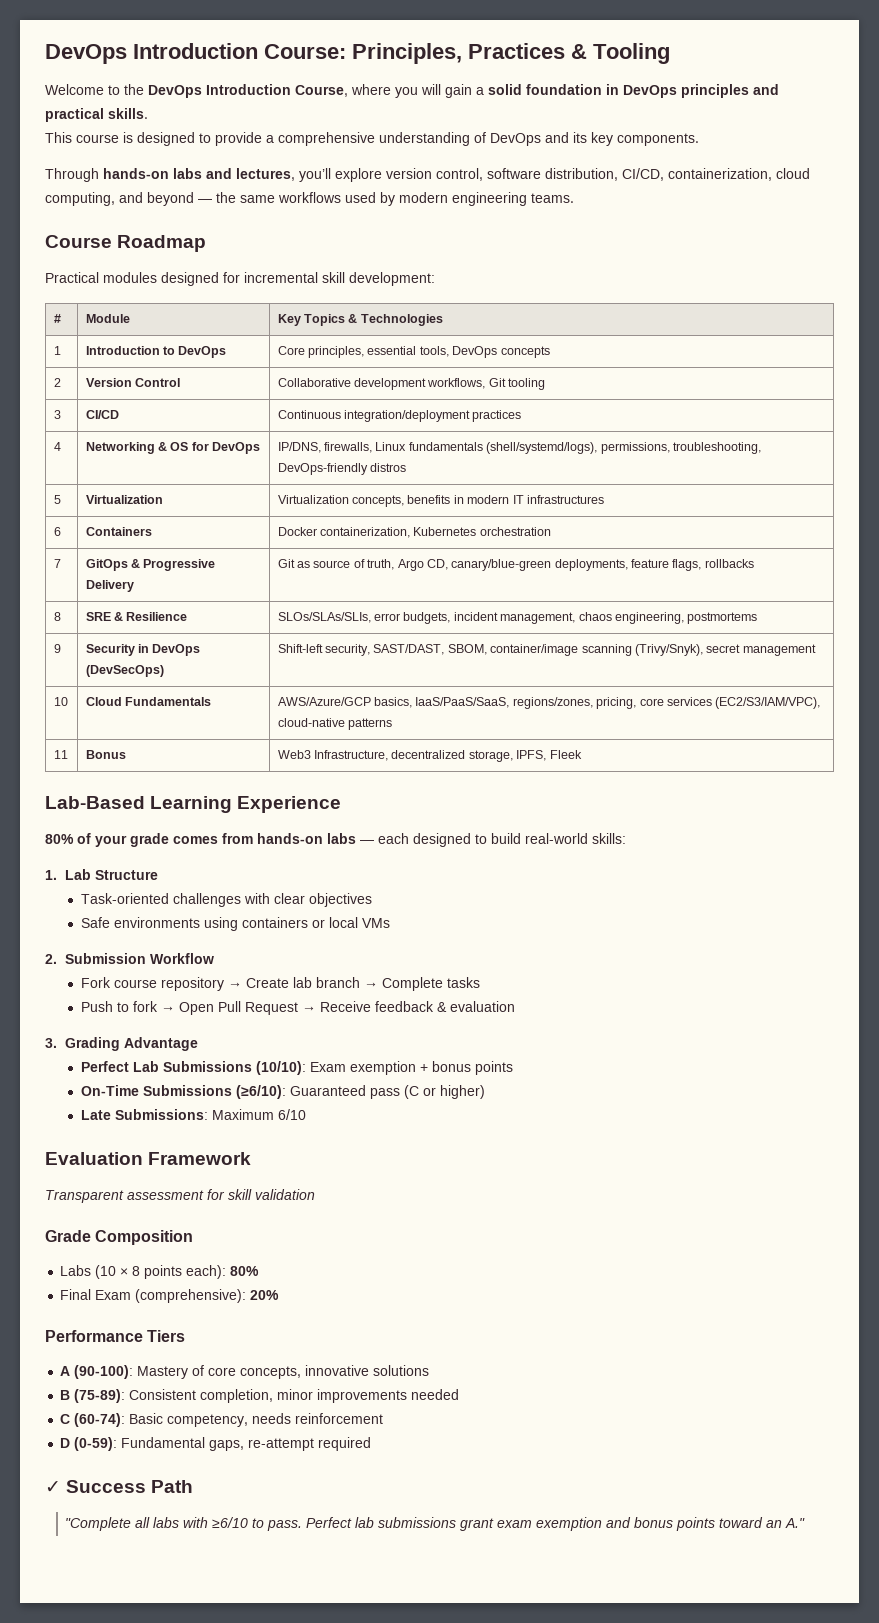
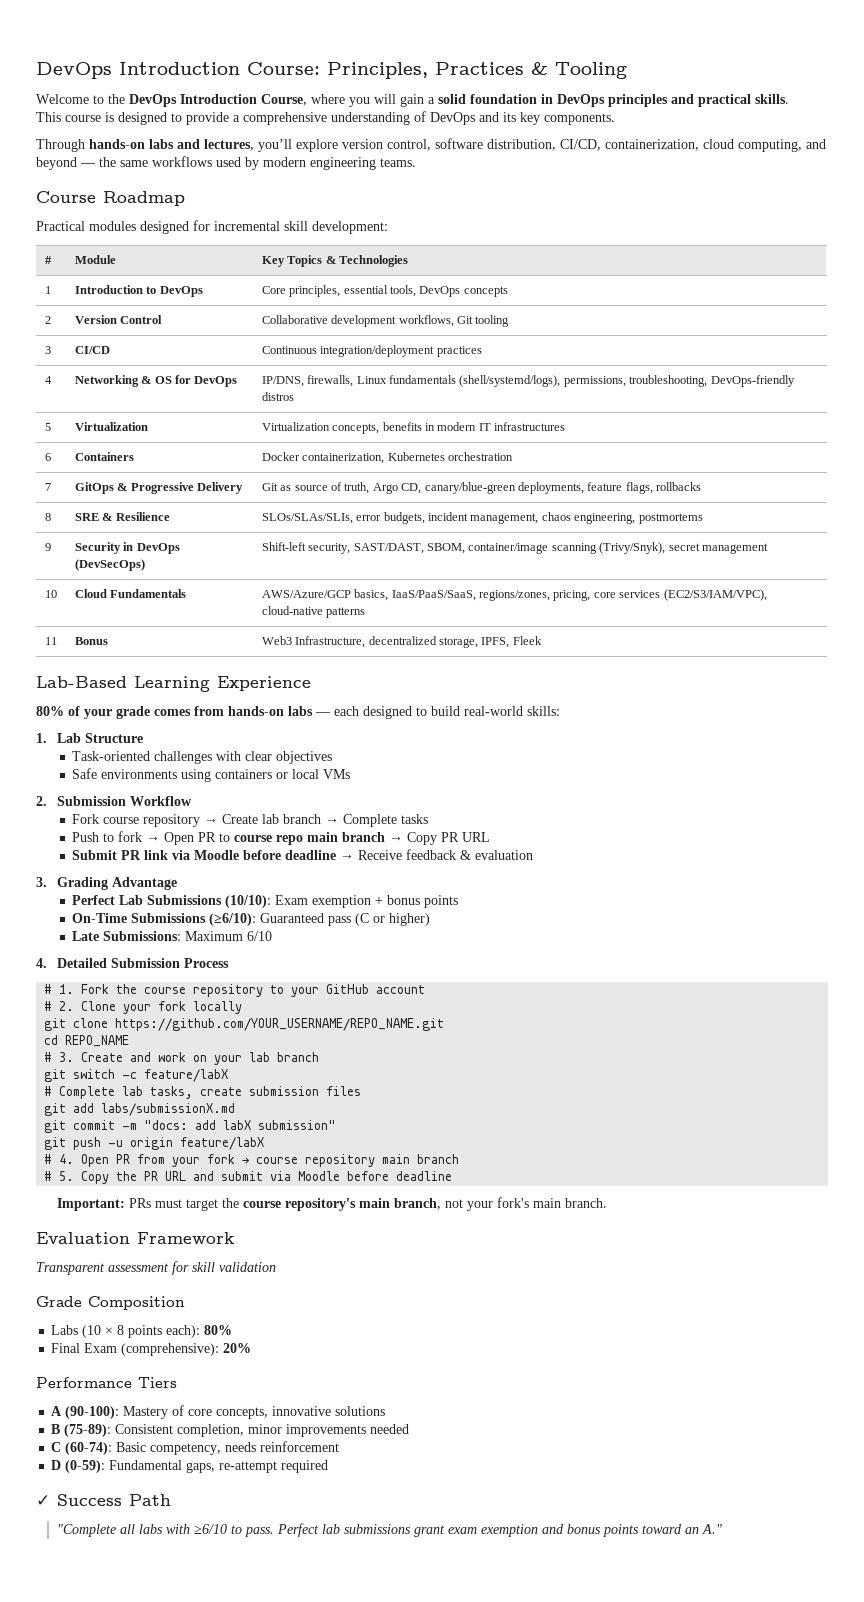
[217,1001,298,1015] Pull Request -> [198,832,491,845] [72,850,337,860] PR to course repo main branch → Copy PR URL // Submit PR link via Moodle before deadline
(306, 1114) none -> [36,958,230,968] [44,984,426,997] [44,1001,243,1014] [44,1018,445,1031] [44,1035,130,1047] [44,1052,320,1065] [44,1069,229,1082] [44,1086,362,1099] [44,1103,236,1116] [44,1120,337,1133] [44,1137,265,1150] [44,1154,460,1167] [44,1171,453,1184] [57,1197,608,1211] // 4. Detailed Submission Process // # 1. Fork the course repository to your GitHub account // # 2. Clone your fork locally // git clone https://github.com/YOUR_USERNAME/REPO_NAME.git // cd REPO_NAME // # 3. Create and work on your lab branch // git switch -c feature/labX // # Complete lab tasks, create submission files // git add labs/submissionX.md // git commit -m "docs: add labX submission" // git push -u origin feature/labX // # 4. Open PR from your fork → course repository main branch // # 5. Copy the PR URL and submit via Moodle before deadline // Important: PRs must target the course repository's main branch, not your fork's main branch.

